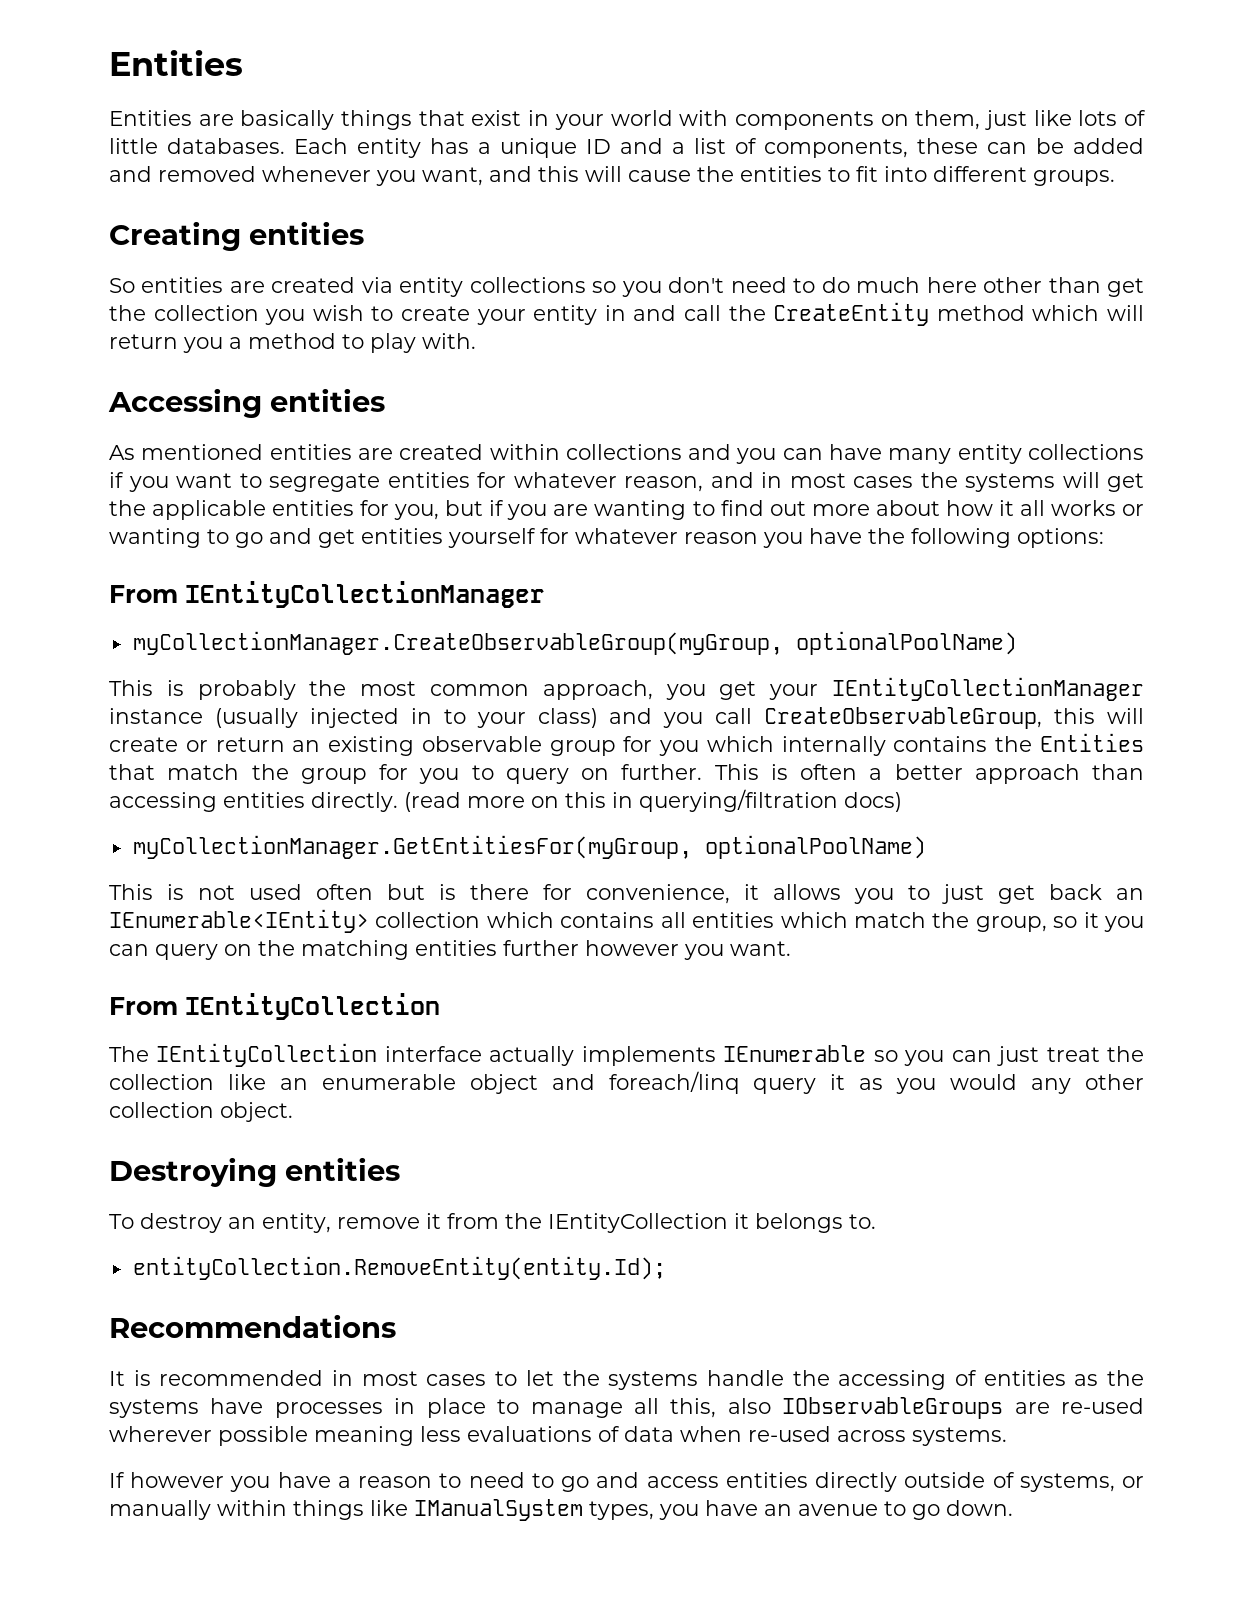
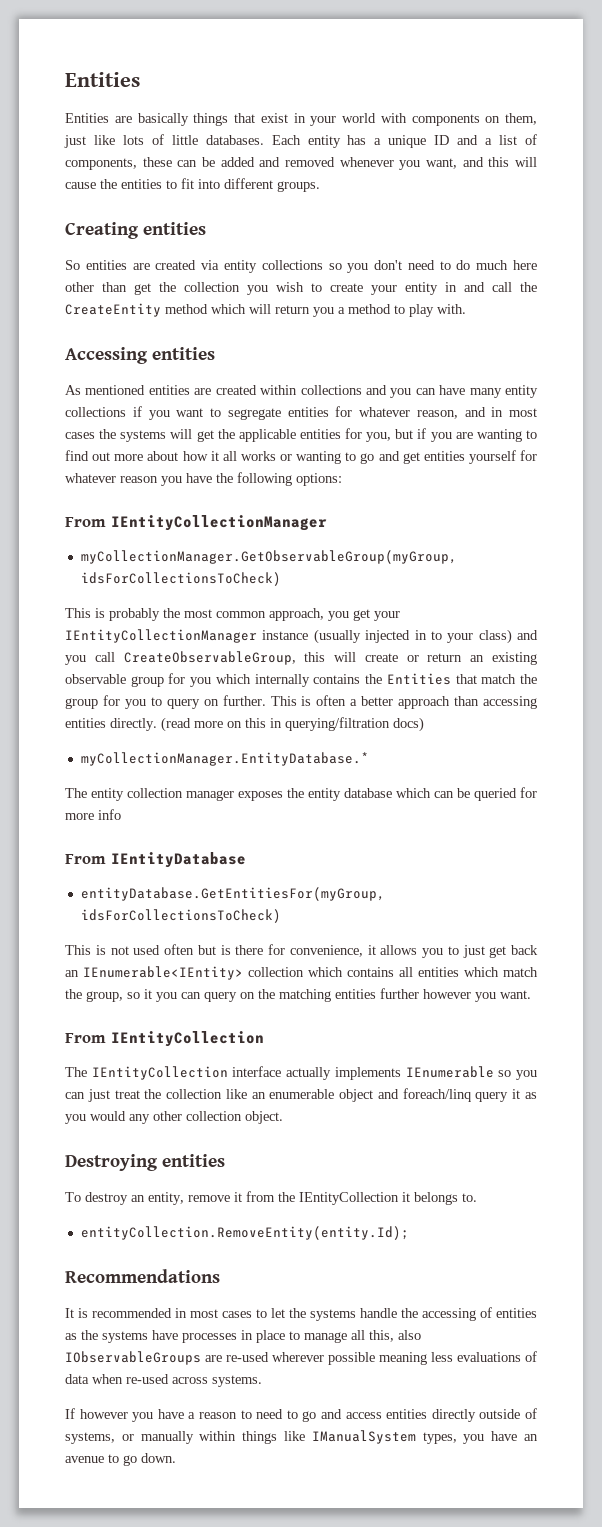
[132,631,1017,655] myCollectionManager.CreateObservableGroup(myGroup, optionalPoolName) -> [80,550,457,564] [80,572,281,586] myCollectionManager.GetObservableGroup(myGroup, idsForCollectionsToCheck)
[132,835,926,859] myCollectionManager.GetEntitiesFor(myGroup, optionalPoolName) -> [80,752,369,766] [65,787,537,801] [65,809,121,820] [65,852,246,868] [80,887,385,901] [80,909,281,923] myCollectionManager.EntityDatabase.* // The entity collection manager exposes the entity database which can be queried for more info // From IEntityDatabase // entityDatabase.GetEntitiesFor(myGroup, idsForCollectionsToCheck)

